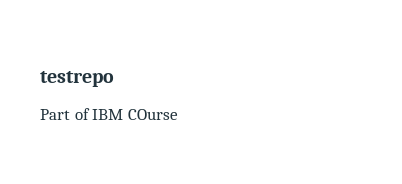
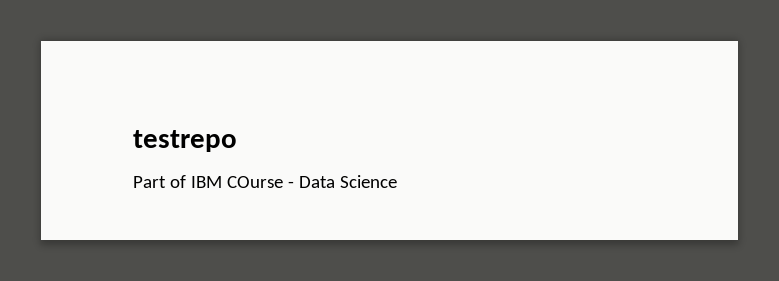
(178, 114) none -> [287,175,397,188] - Data Science

